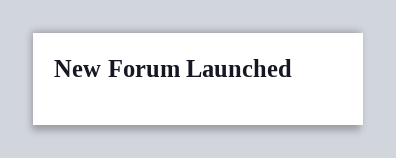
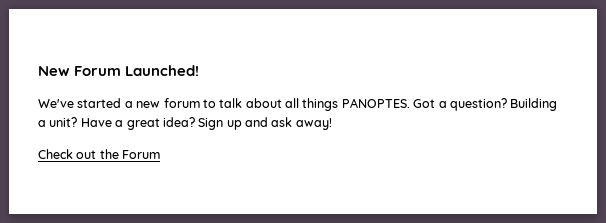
[186,59,293,77] Launched -> [125,65,200,76] [38,98,558,111] [38,117,332,130] [38,149,161,159] Launched! // We've started a new forum to talk about all things PANOPTES. Got a question? Building a unit? Have a great idea? Sign up and ask away! // Check out the Forum

